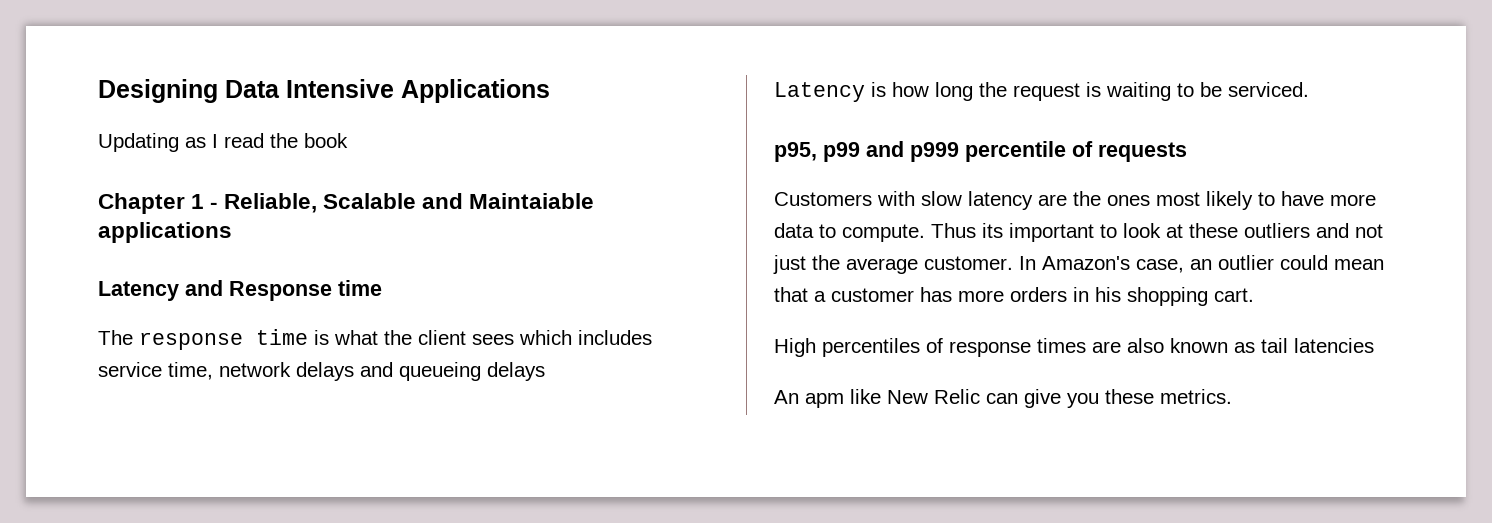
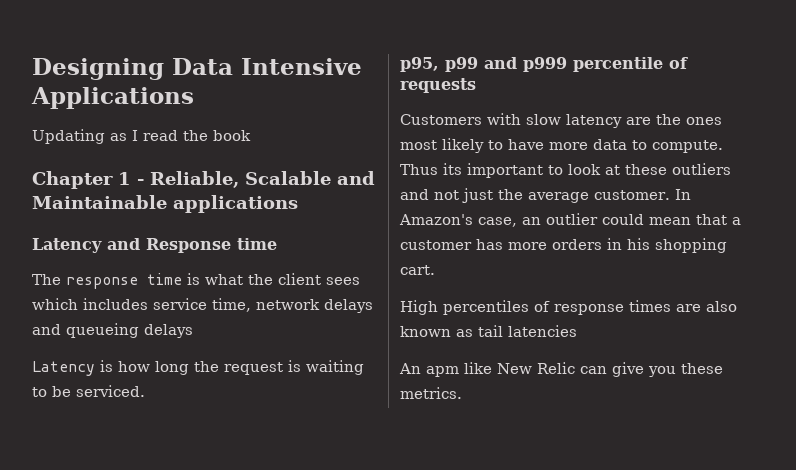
[469,193,595,209] Maintaiable -> [32,195,167,209] Maintainable

